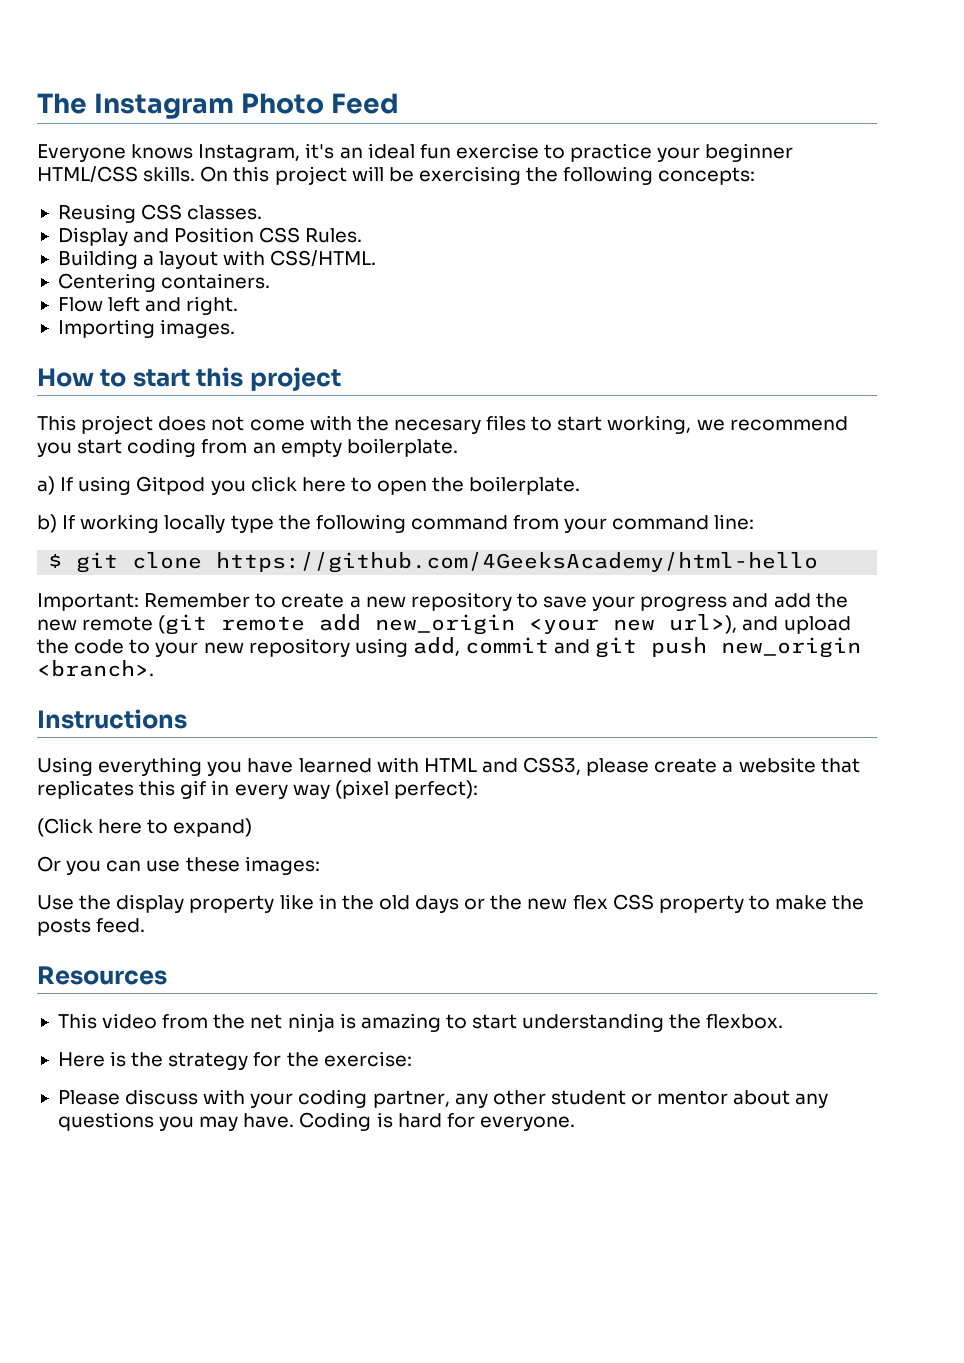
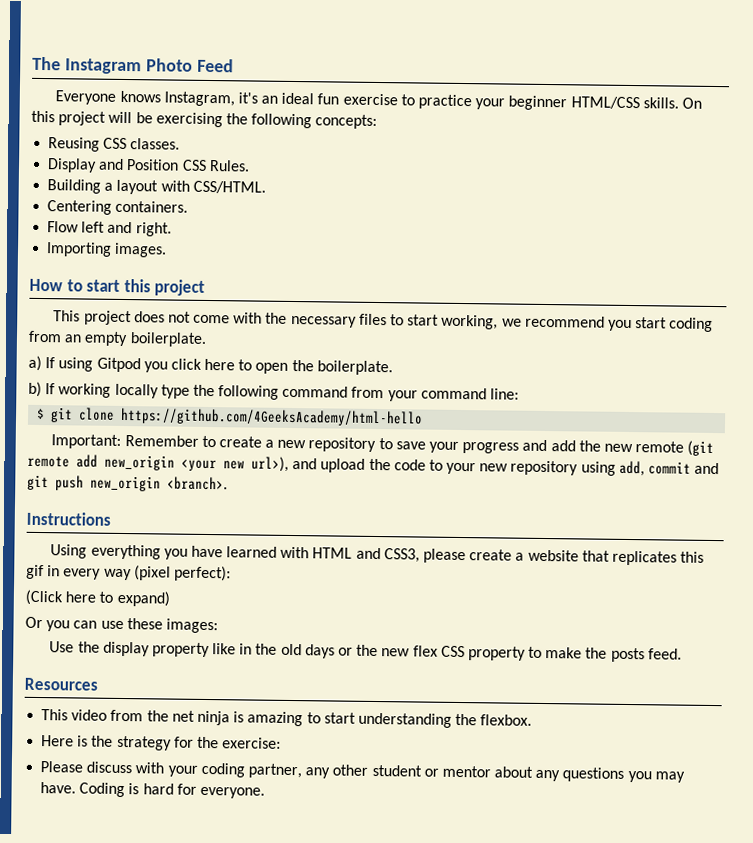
[393,419,481,434] necesary -> [290,315,357,328] necessary

